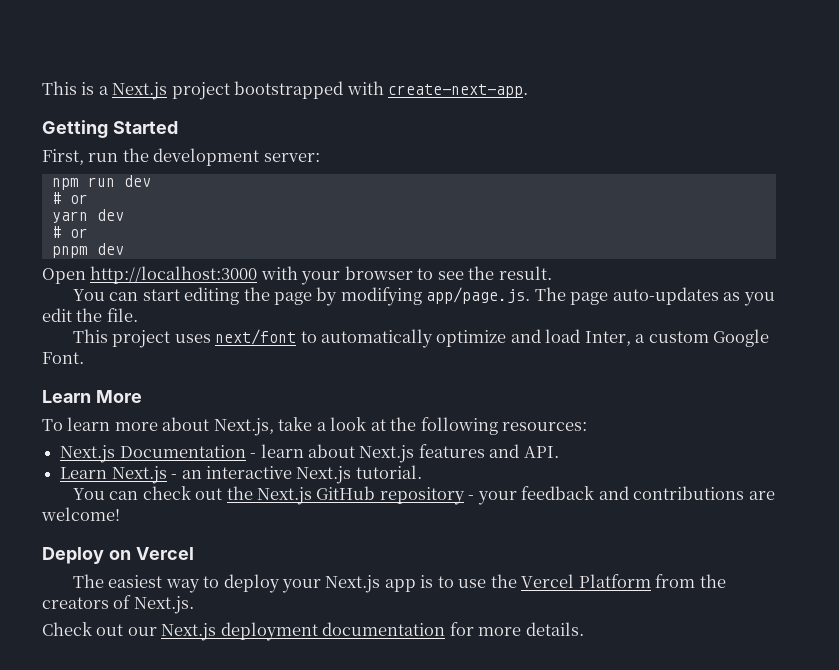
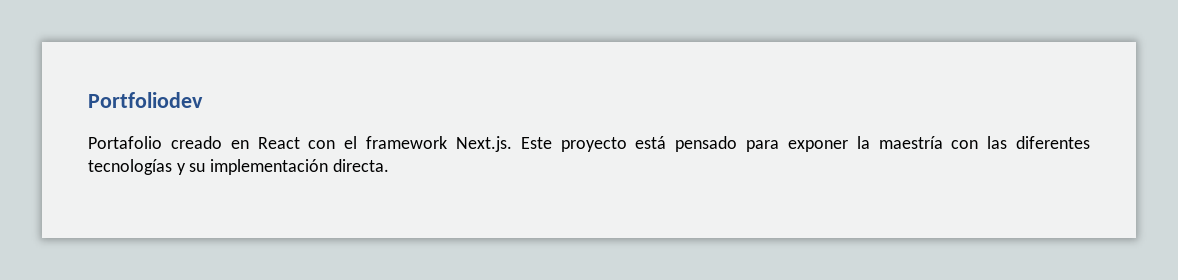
[42,81,529,100] [42,120,178,138] [42,148,320,166] [51,175,151,190] [51,192,88,204] [51,209,124,223] [51,226,88,238] [51,243,124,258] [42,266,552,285] [72,287,775,306] [42,308,138,322] [72,329,770,348] [42,352,84,364] [42,390,142,403] [42,417,588,436] [60,444,559,463] [60,465,422,484] [72,486,775,505] [41,507,120,521] [42,547,194,564] [72,574,726,593] [42,595,194,614] [42,622,584,641] This is a Next.js project bootstrapped with create-next-app. // Getting Started // First, run the development server: // npm run dev // # or // yarn dev // # or // pnpm dev // Open http://localhost:3000 with your browser to see the result. // You can start editing the page by modifying app/page.js. The page auto-updates as you edit the file. // This project uses next/font to automatically optimize and load Inter, a custom Google Font. // Learn More // To learn more about Next.js, take a look at the following resources: // Next.js Documentation - learn about Next.js features and API. // Learn Next.js - an interactive Next.js tutorial. // You can check out the Next.js GitHub repository - your feedback and contributions are welcome! // Deploy on Vercel // The easiest way to deploy your Next.js app is to use the Vercel Platform from the creators of Next.js. // Check out our Next.js deployment documentation for more details. -> [88,92,203,108] [88,136,1091,152] [88,159,389,175] Portfoliodev // Portafolio creado en React con el framework Next.js. Este proyecto está pensado para exponer la maestría con las diferentes tecnologías y su implementación directa.

